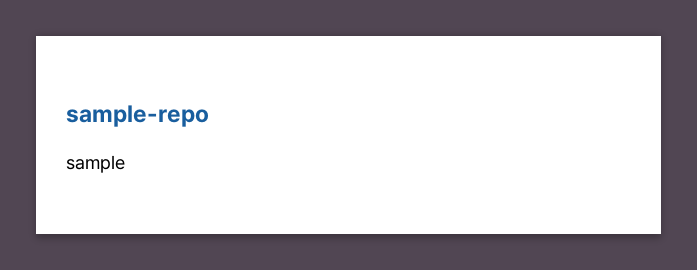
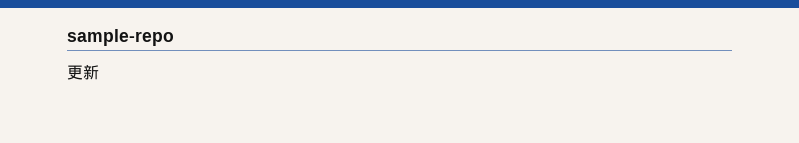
[66,155,125,173] sample -> [67,64,99,80] 更新

